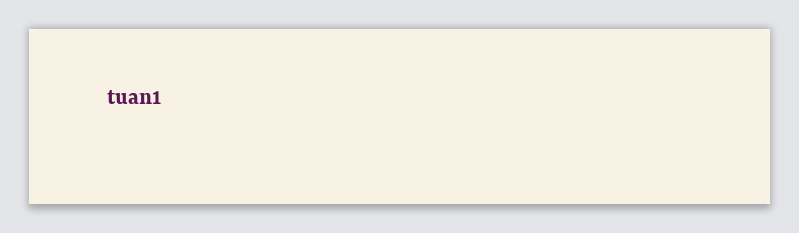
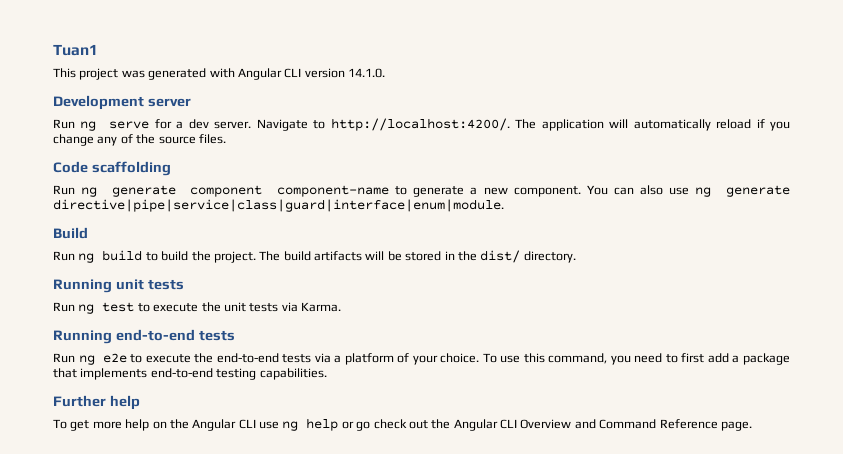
[107,90,161,104] tuan1 -> [53,44,98,56] [53,68,385,80] [53,95,191,110] [53,118,790,131] [53,134,226,146] [53,161,171,176] [53,185,790,197] [53,199,504,212] [53,227,88,239] [53,250,576,263] [53,279,184,293] [53,302,341,314] [53,329,235,344] [53,353,791,365] [53,368,327,380] [53,395,140,410] [53,418,752,431] Tuan1 // This project was generated with Angular CLI version 14.1.0. // Development server // Run ng serve for a dev server. Navigate to http://localhost:4200/. The application will automatically reload if you change any of the source files. // Code scaffolding // Run ng generate component component-name to generate a new component. You can also use ng generate directive|pipe|service|class|guard|interface|enum|module. // Build // Run ng build to build the project. The build artifacts will be stored in the dist/ directory. // Running unit tests // Run ng test to execute the unit tests via Karma. // Running end-to-end tests // Run ng e2e to execute the end-to-end tests via a platform of your choice. To use this command, you need to first add a package that implements end-to-end testing capabilities. // Further help // To get more help on the Angular CLI use ng help or go check out the Angular CLI Overview and Command Reference page.

